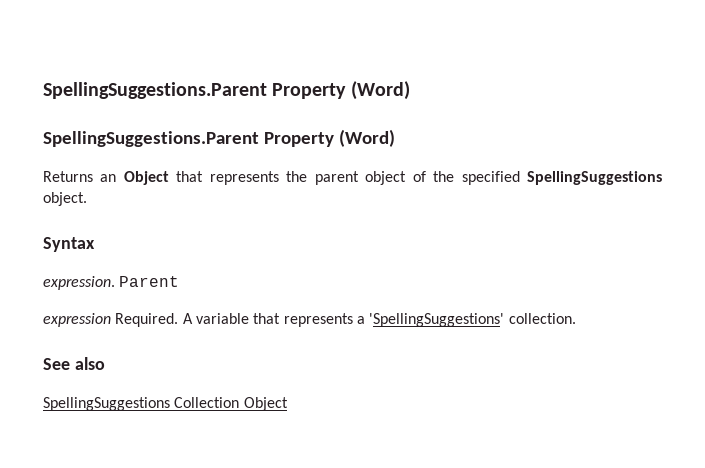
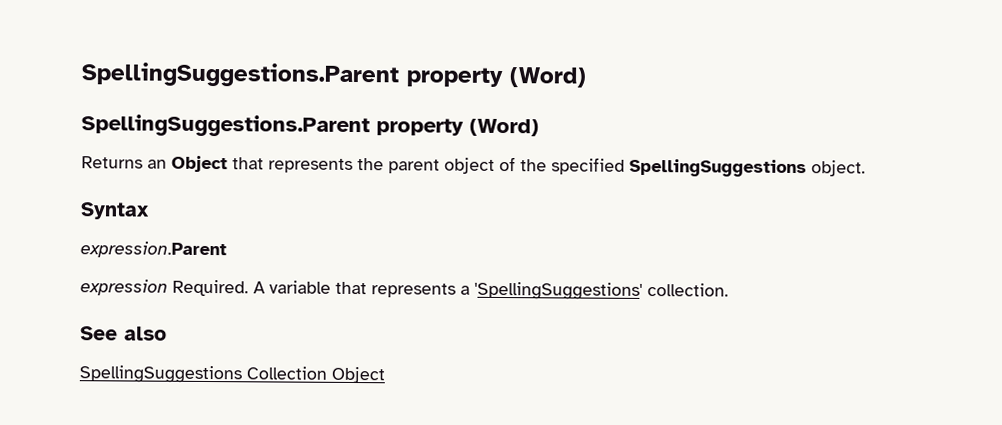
[43,82,347,99] SpellingSuggestions.Parent Property -> [81,62,503,88] SpellingSuggestions.Parent property
[263,132,334,147] Property -> [376,118,464,136] property
[43,276,180,290] expression. Parent -> [80,241,227,259] expression.Parent

